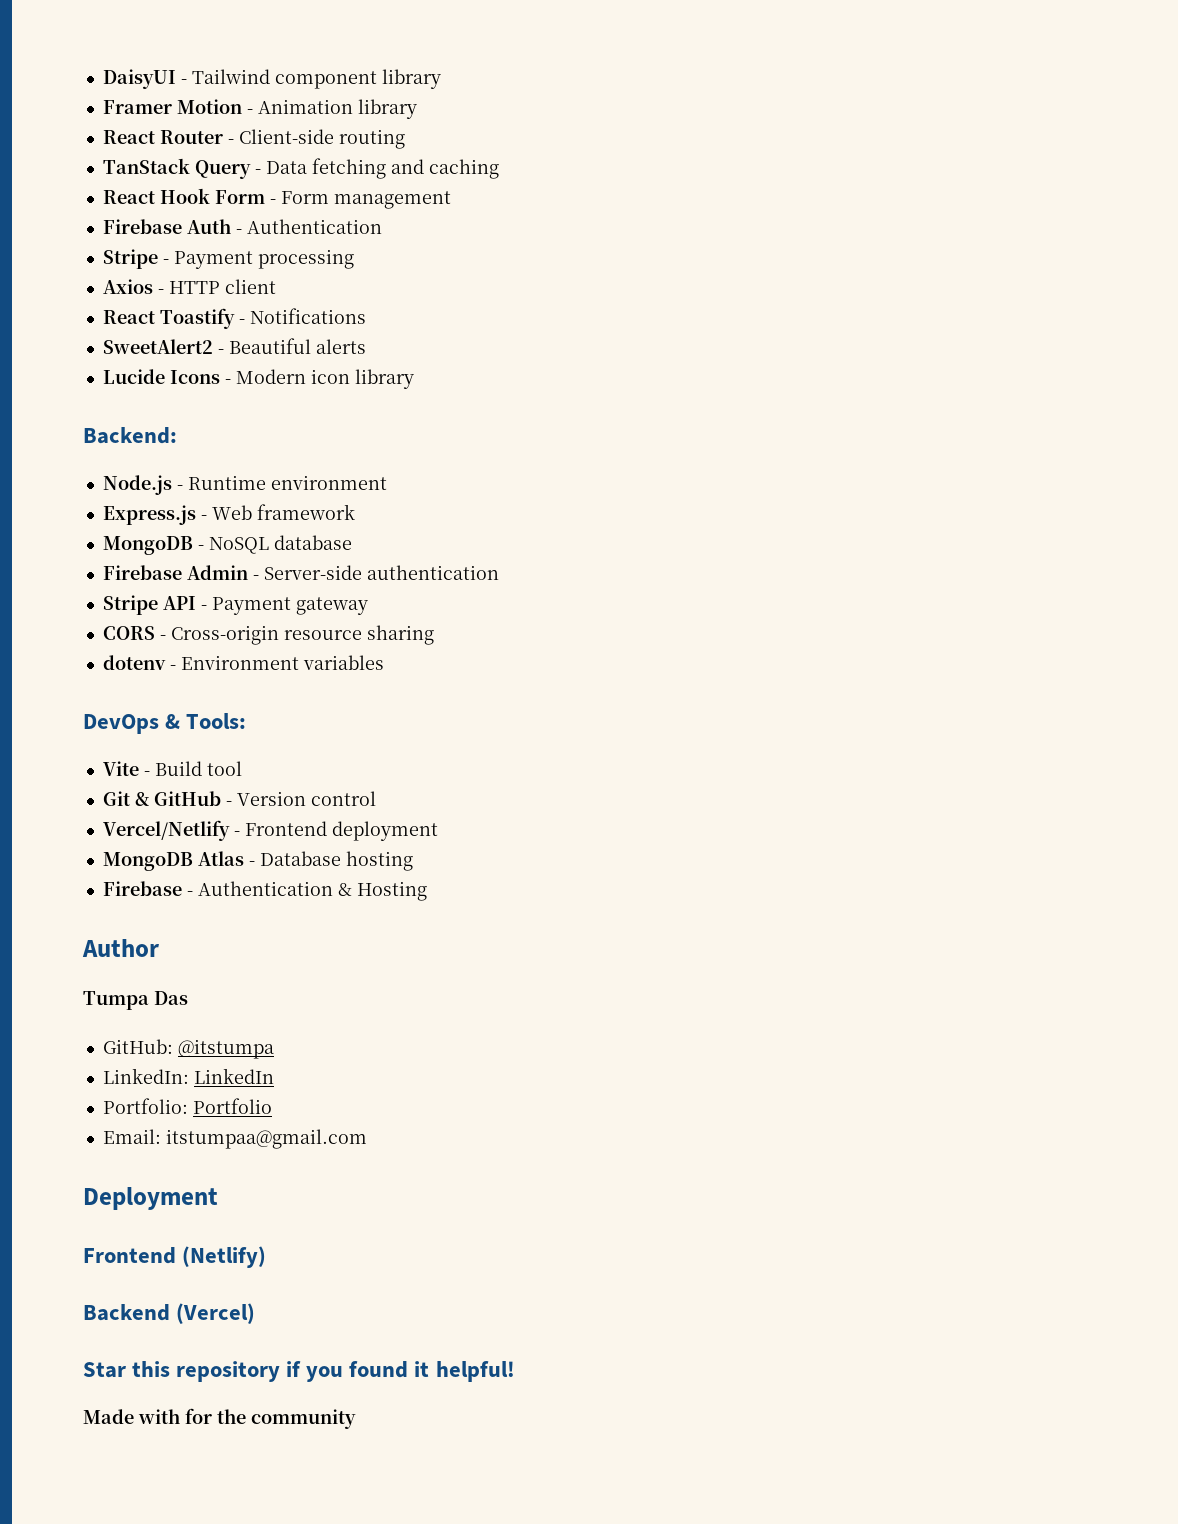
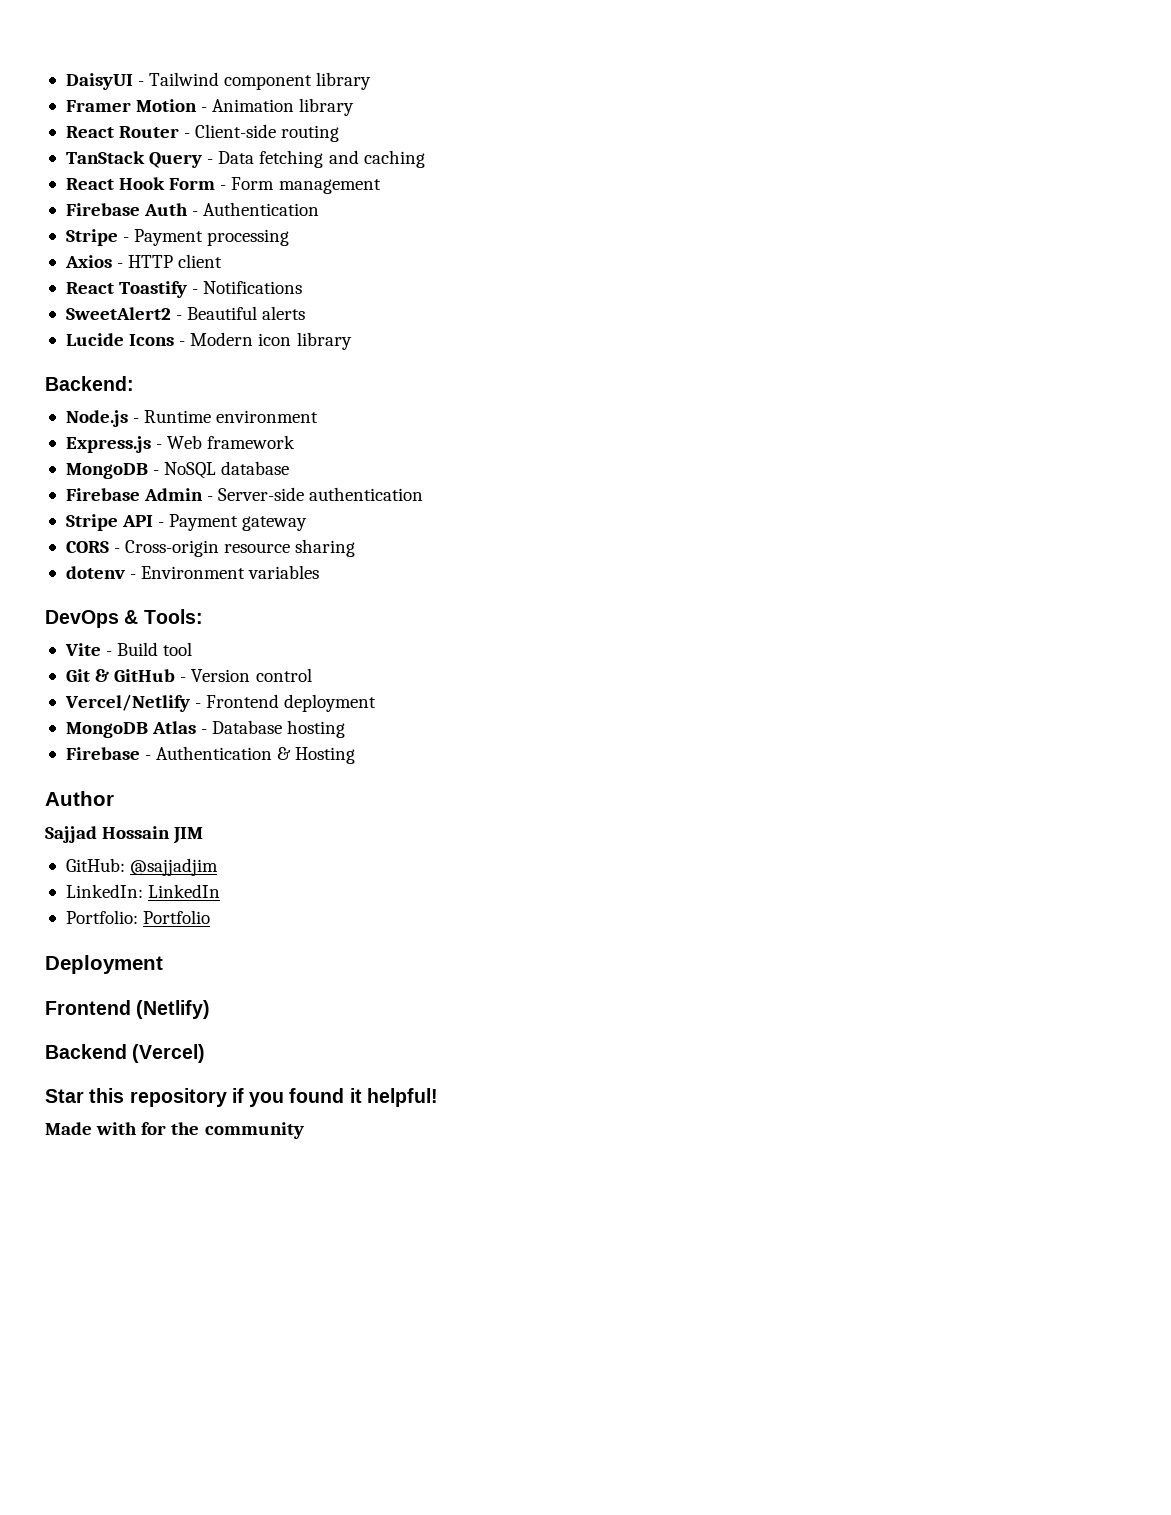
[83,991,188,1010] Tumpa Das -> [45,826,204,844] Sajjad Hossain JIM
[177,1039,274,1059] @itstumpa -> [130,858,219,876] @sajjadjim
[102,1129,367,1149] // Email: itstumpaa@gmail.com -> (211, 917) none

